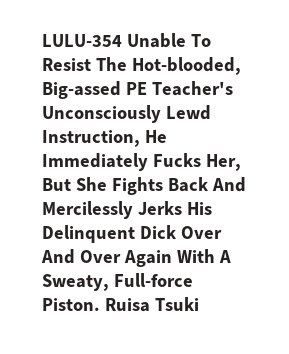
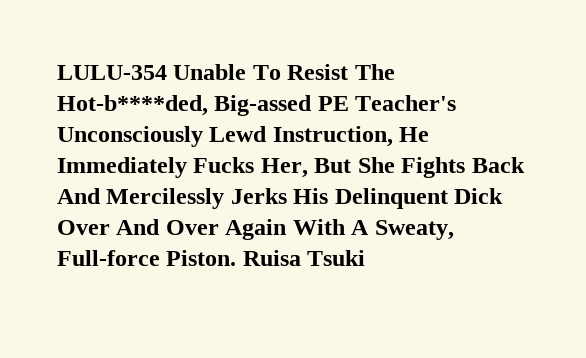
[131,57,241,75] Hot-blooded, -> [57,95,208,116] Hot-b****ded,

